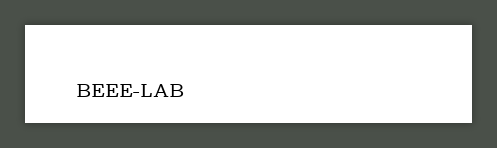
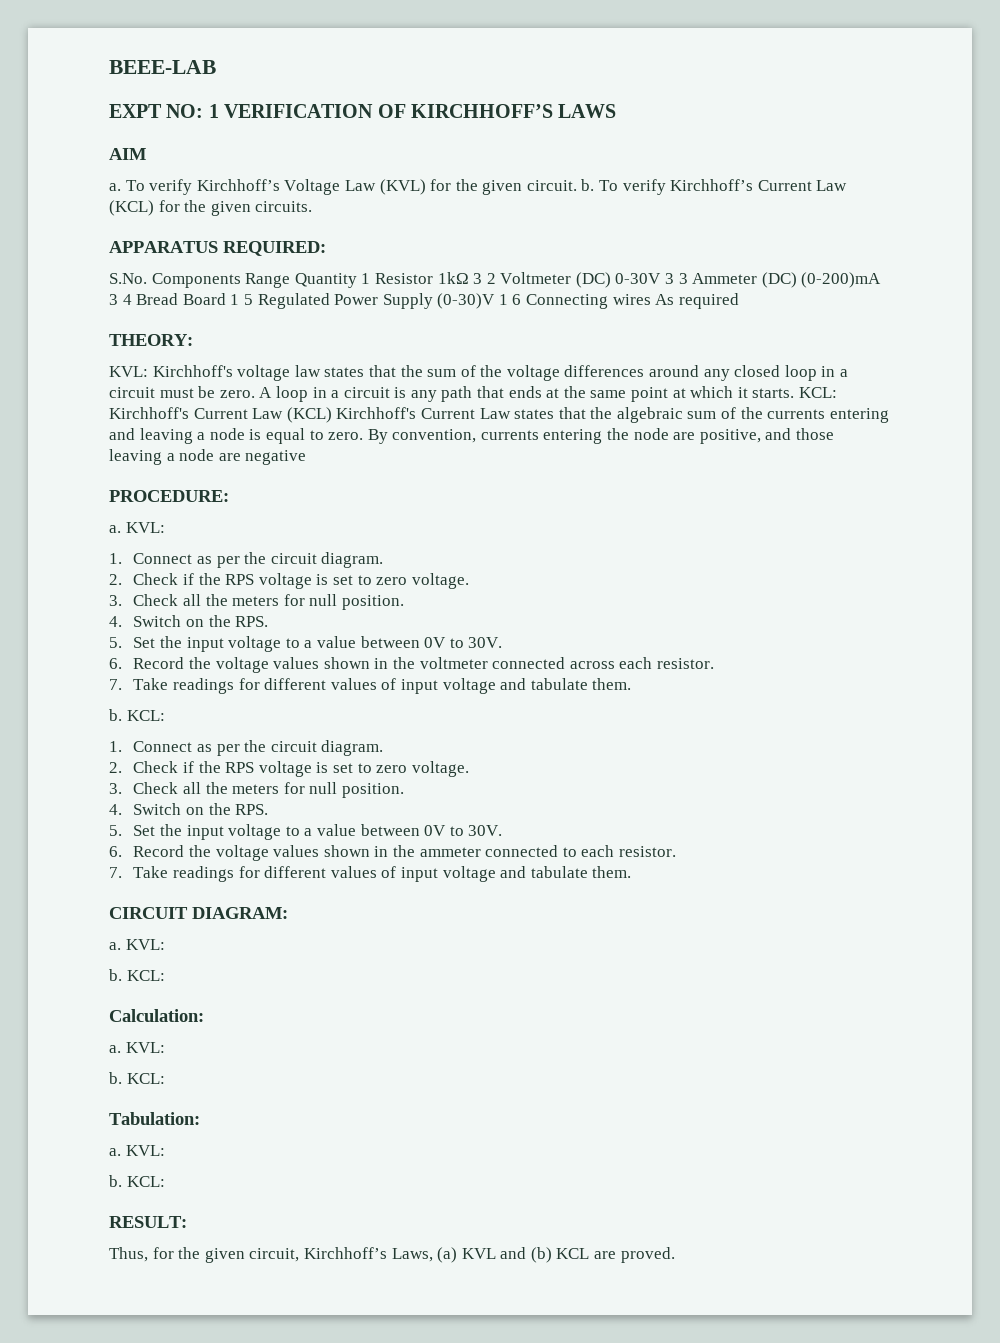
(184, 90) none -> [109,104,617,118] [109,148,146,160] [109,179,848,195] [109,200,313,216] [109,241,326,256] [109,272,882,288] [109,293,739,309] [109,334,193,346] [109,365,849,381] [109,386,837,402] [109,407,889,423] [109,428,835,444] [109,449,307,465] [109,490,229,502] [109,522,165,533] [109,552,384,568] [109,573,469,589] [109,594,404,610] [109,615,269,627] [109,636,503,652] [109,657,714,673] [109,678,632,694] [109,709,165,721] [109,740,384,756] [109,761,469,777] [109,782,404,798] [109,803,269,815] [109,824,503,840] [109,845,676,861] [109,866,632,882] [109,907,288,919] [109,939,165,950] [109,969,165,981] [109,1009,204,1022] [109,1042,165,1053] [109,1072,165,1084] [109,1112,200,1125] [109,1145,165,1156] [109,1175,165,1187] [109,1216,187,1228] [109,1247,675,1263] // EXPT NO: 1 VERIFICATION OF KIRCHHOFF’S LAWS // AIM // a. To verify Kirchhoff’s Voltage Law (KVL) for the given circuit. b. To verify Kirchhoff’s Current Law (KCL) for the given circuits. // APPARATUS REQUIRED: // S.No. Components Range Quantity 1 Resistor 1kΩ 3 2 Voltmeter (DC) 0-30V 3 3 Ammeter (DC) (0-200)mA 3 4 Bread Board 1 5 Regulated Power Supply (0-30)V 1 6 Connecting wires As required // THEORY: // KVL: Kirchhoff's voltage law states that the sum of the voltage differences around any closed loop in a circuit must be zero. A loop in a circuit is any path that ends at the same point at which it starts. KCL: Kirchhoff's Current Law (KCL) Kirchhoff's Current Law states that the algebraic sum of the currents entering and leaving a node is equal to zero. By convention, currents entering the node are positive, and those leaving a node are negative // PROCEDURE: // a. KVL: // 1. Connect as per the circuit diagram. // 2. Check if the RPS voltage is set to zero voltage. // 3. Check all the meters for null position. // 4. Switch on the RPS. // 5. Set the input voltage to a value between 0V to 30V. // 6. Record the voltage values shown in the voltmeter connected across each resistor. // 7. Take readings for different values of input voltage and tabulate them. // b. KCL: // 1. Connect as per the circuit diagram. // 2. Check if the RPS voltage is set to zero voltage. // 3. Check all the meters for null position. // 4. Switch on the RPS. // 5. Set the input voltage to a value between 0V to 30V. // 6. Record the voltage values shown in the ammeter connected to each resistor. // 7. Take readings for different values of input voltage and tabulate them. // CIRCUIT DIAGRAM: // a. KVL: // b. KCL: // Calculation: // a. KVL: // b. KCL: // Tabulation: // a. KVL: // b. KCL: // RESULT: // Thus, for the given circuit, Kirchhoff’s Laws, (a) KVL and (b) KCL are proved.

